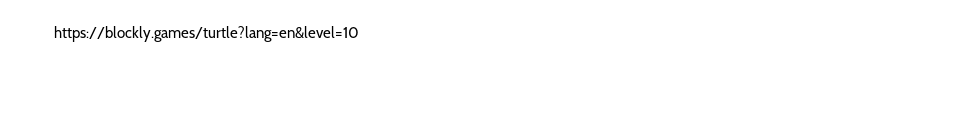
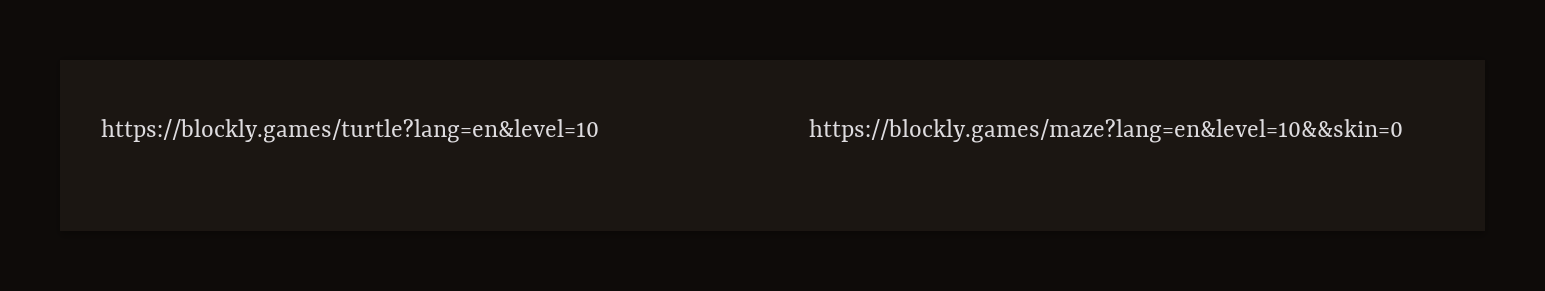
(359, 34) none -> [809,119,1403,143] https://blockly.games/maze?lang=en&level=10&&skin=0

